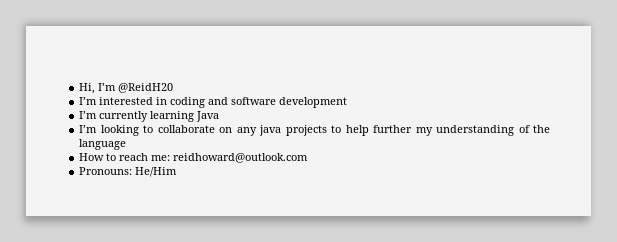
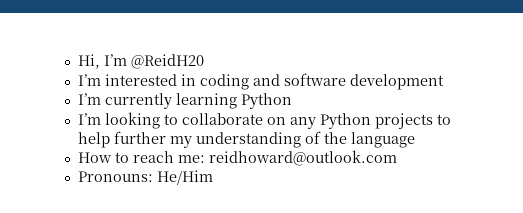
[196,111,220,122] Java -> [240,93,292,109] Python
[259,125,282,136] java -> [319,113,371,129] Python

